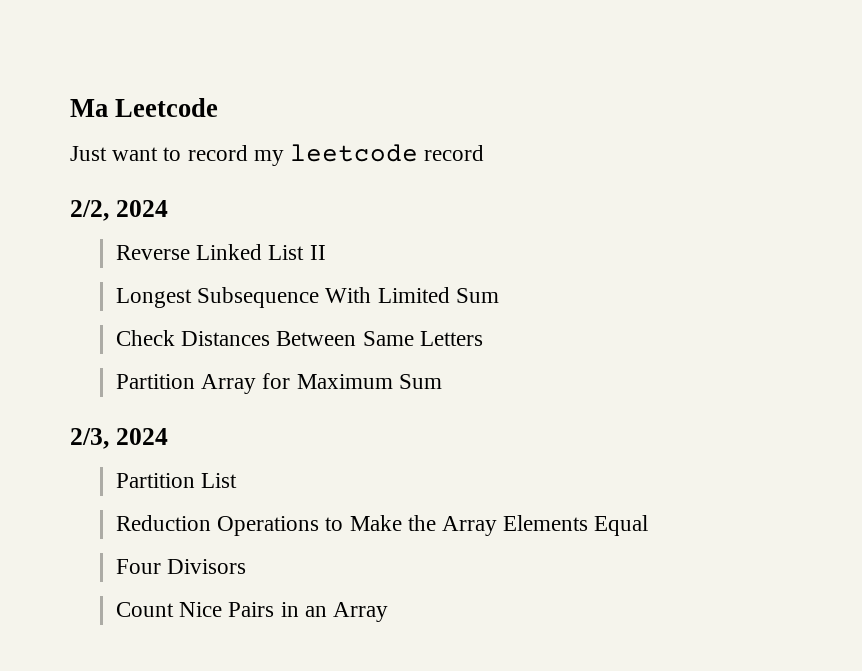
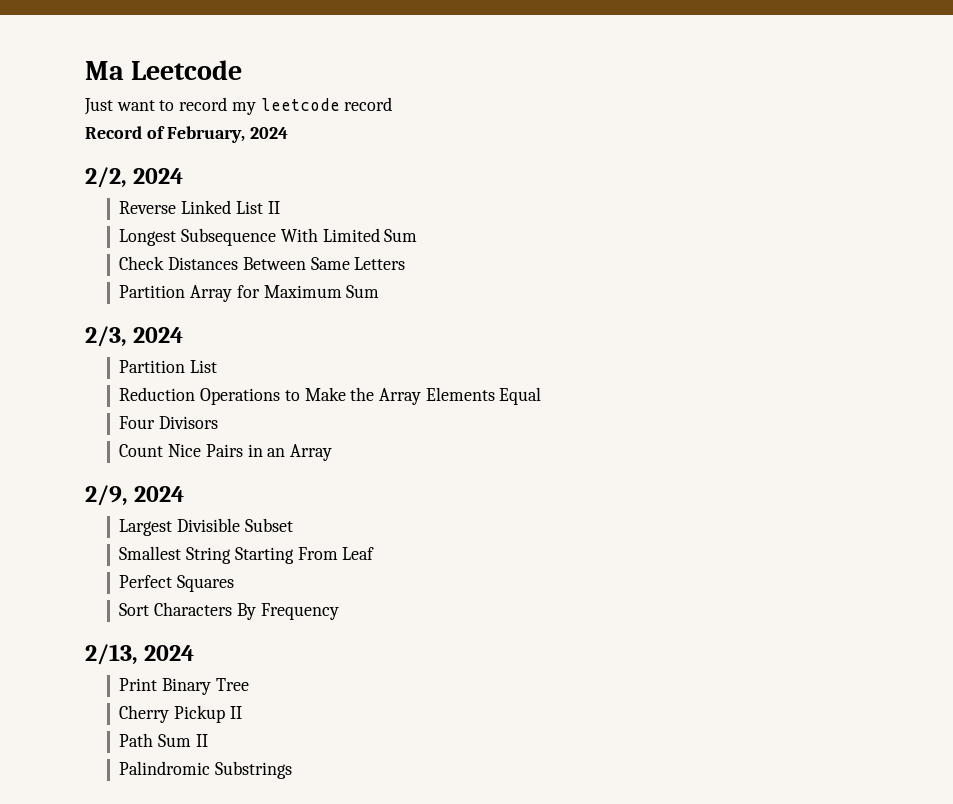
(485, 153) none -> [85,126,289,143] // Record of February, 2024
(388, 612) none -> [85,485,185,506] [119,518,293,536] [119,546,375,564] [119,575,235,592] [119,602,339,620] [85,644,195,665] [119,678,249,695] [119,705,242,723] [119,733,208,747] [119,761,293,779] // 2/9, 2024 // Largest Divisible Subset // Smallest String Starting From Leaf // Perfect Squares // Sort Characters By Frequency // 2/13, 2024 // Print Binary Tree // Cherry Pickup II // Path Sum II // Palindromic Substrings

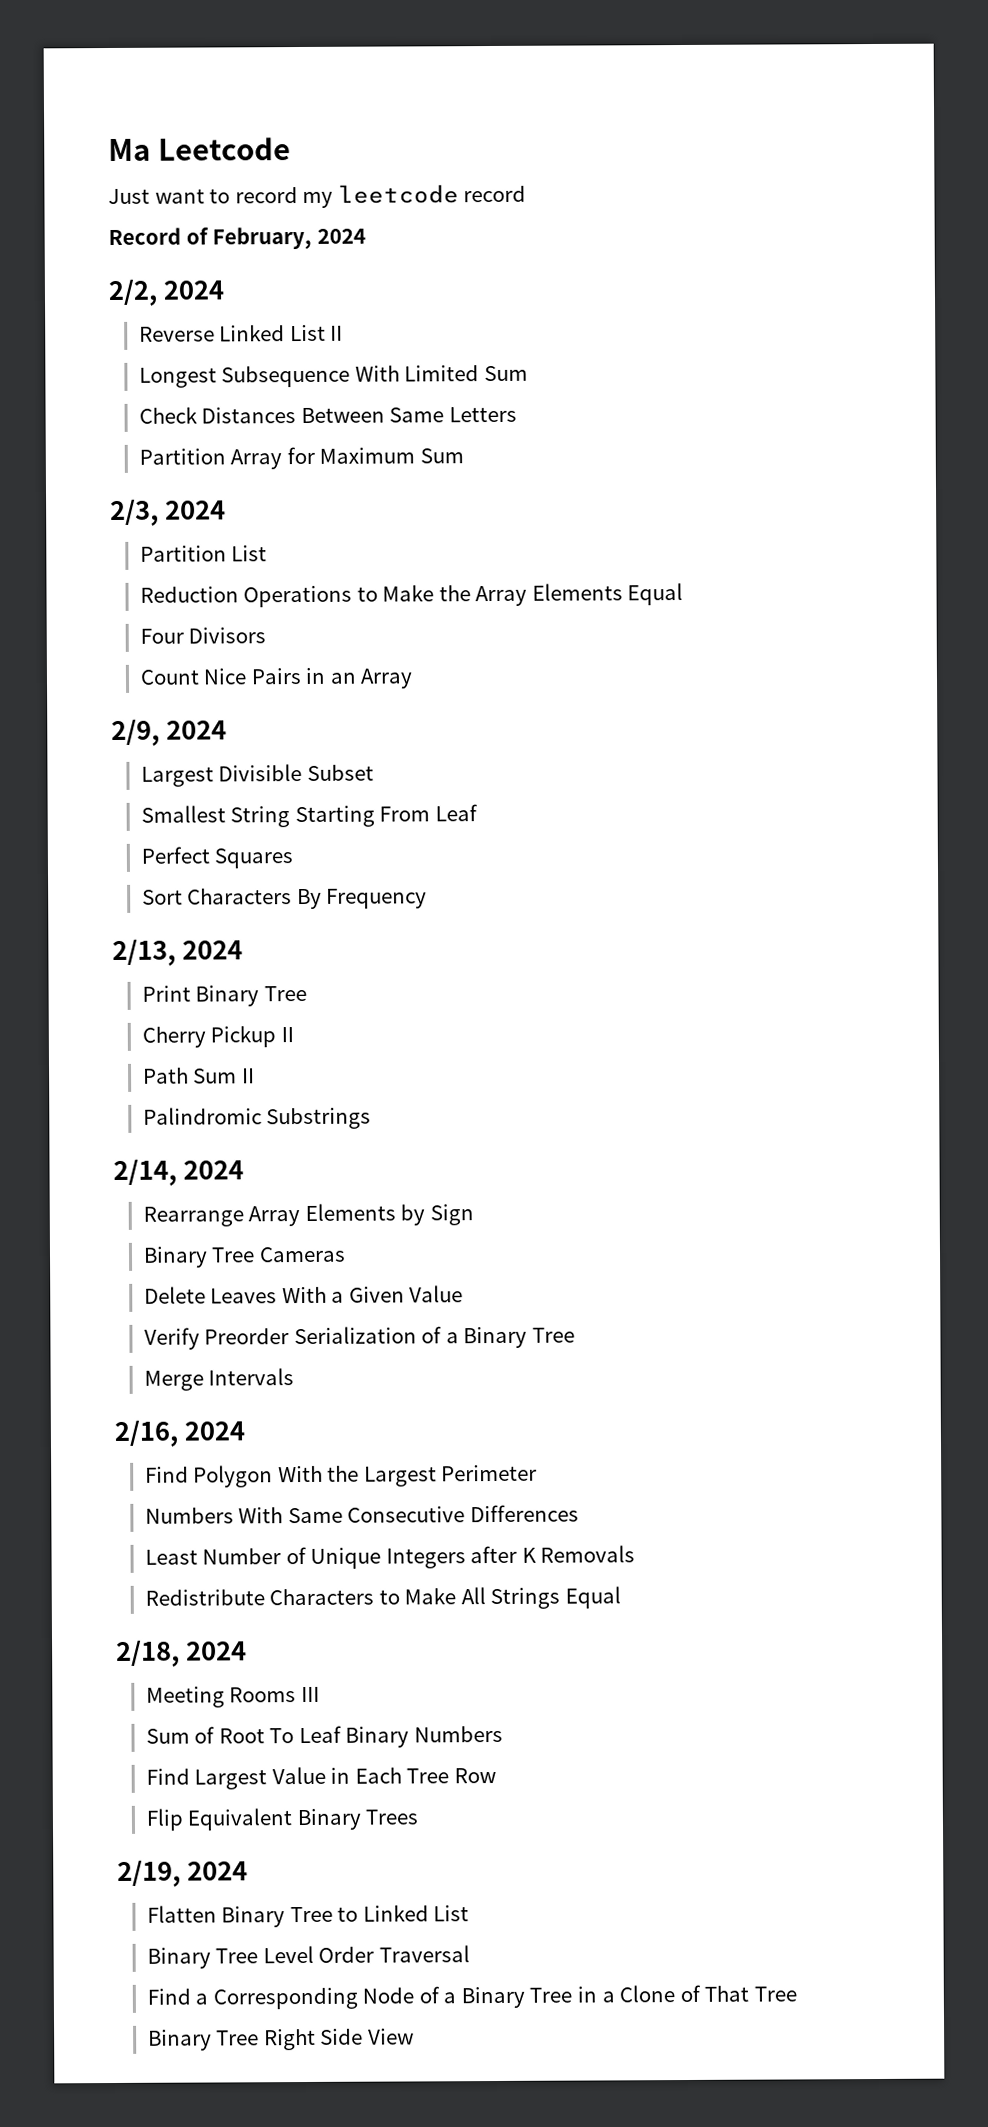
(293, 770) none -> [113,1158,244,1186] [142,1203,474,1227] [142,1246,346,1268] [143,1285,464,1304] [143,1326,575,1350] [143,1368,295,1391] [114,1419,245,1447] [144,1464,538,1488] [144,1504,579,1524] [144,1545,636,1569] [144,1586,621,1610] [116,1639,247,1667] [145,1686,320,1708] [145,1725,503,1748] [145,1766,496,1790] [145,1808,419,1831] [117,1859,248,1887] [146,1904,470,1928] [146,1945,470,1969] [146,1984,797,2010] [147,2028,414,2051] // 2/14, 2024 // Rearrange Array Elements by Sign // Binary Tree Cameras // Delete Leaves With a Given Value // Verify Preorder Serialization of a Binary Tree // Merge Intervals // 2/16, 2024 // Find Polygon With the Largest Perimeter // Numbers With Same Consecutive Differences // Least Number of Unique Integers after K Removals // Redistribute Characters to Make All Strings Equal // 2/18, 2024 // Meeting Rooms III // Sum of Root To Leaf Binary Numbers // Find Largest Value in Each Tree Row // Flip Equivalent Binary Trees // 2/19, 2024 // Flatten Binary Tree to Linked List // Binary Tree Level Order Traversal // Find a Corresponding Node of a Binary Tree in a Clone of That Tree // Binary Tree Right Side View

